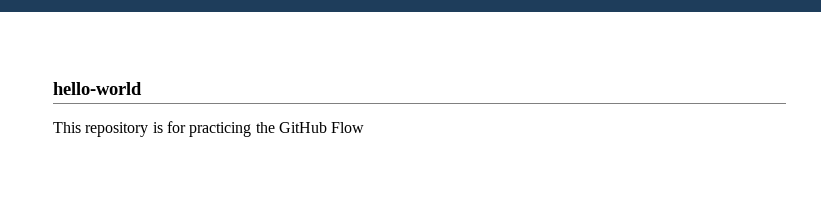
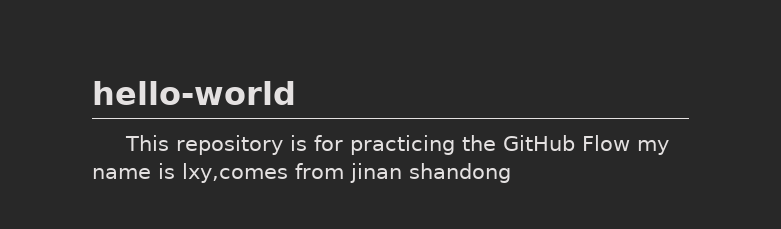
(365, 127) none -> [636,140,669,155] [92,163,511,183] my name is lxy,comes from jinan shandong

